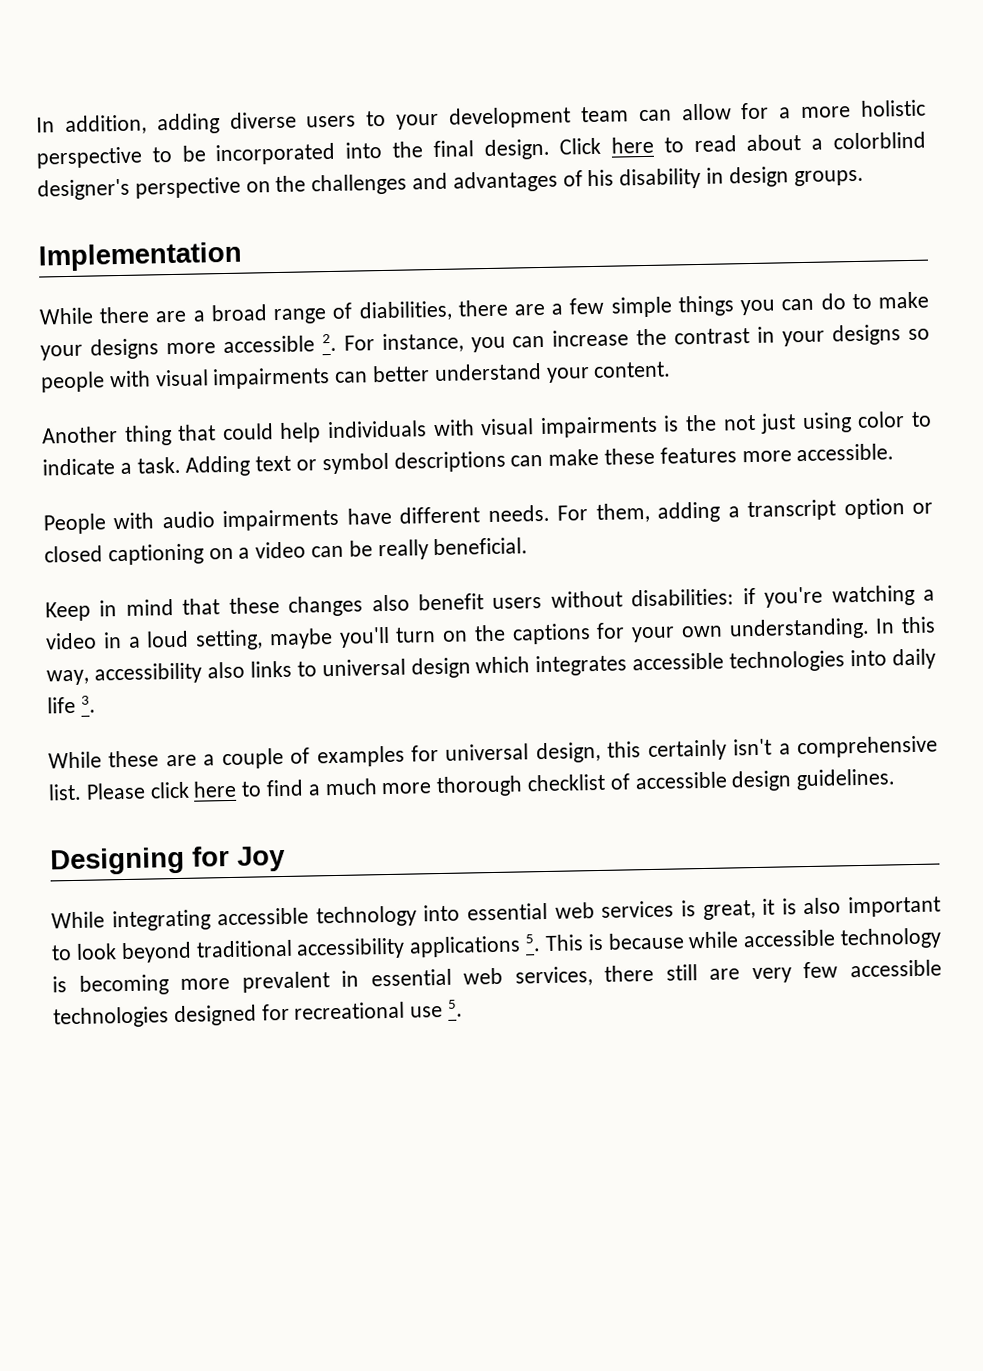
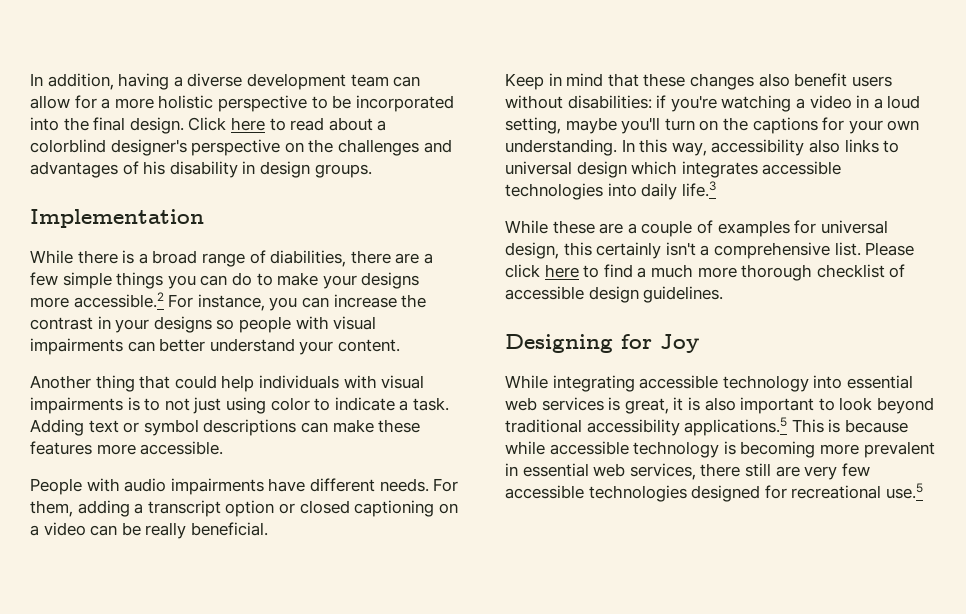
[156,110,440,135] adding diverse users to your -> [118,73,243,90] having a diverse
[155,310,188,323] are -> [122,250,135,264] is
[222,333,337,354] accessible 2. -> [73,292,164,308] accessible.2
[685,414,718,432] the -> [144,398,161,411] to
[47,695,96,714] life 3. -> [681,181,716,197] life.3
[409,934,541,958] applications 5. -> [684,417,788,436] applications.5
[410,999,464,1018] use 5. -> [885,483,923,499] use.5

